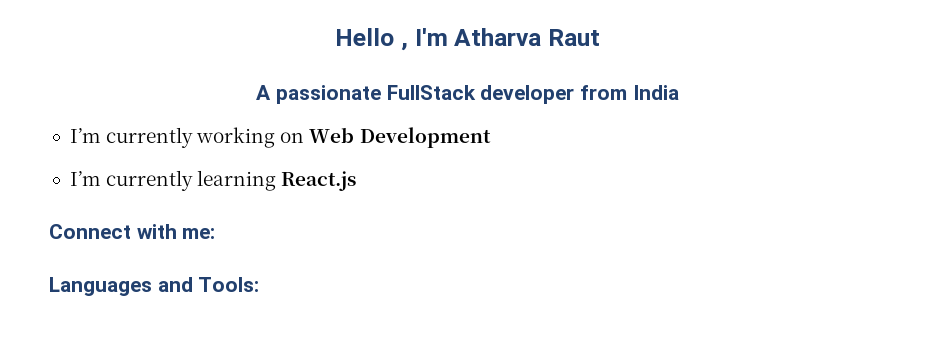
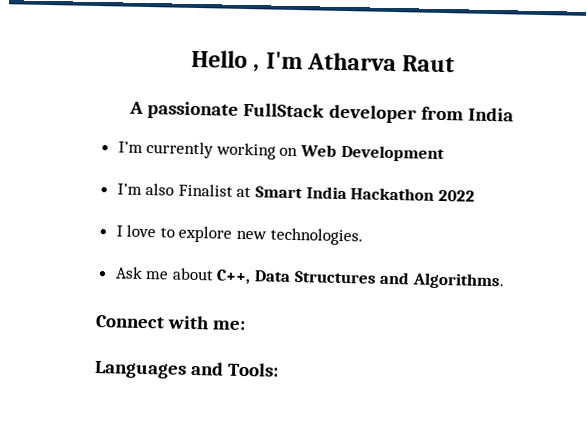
[106,170,357,191] currently learning React.js -> [145,183,475,202] [115,224,363,246] [114,266,505,290] also Finalist at Smart India Hackathon 2022 // I love to explore new technologies. // Ask me about C++, Data Structures and Algorithms.

